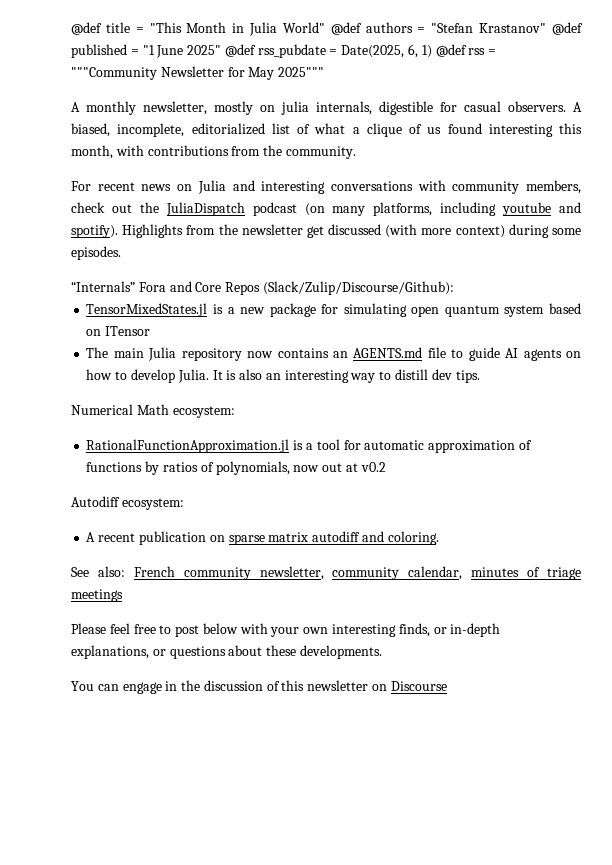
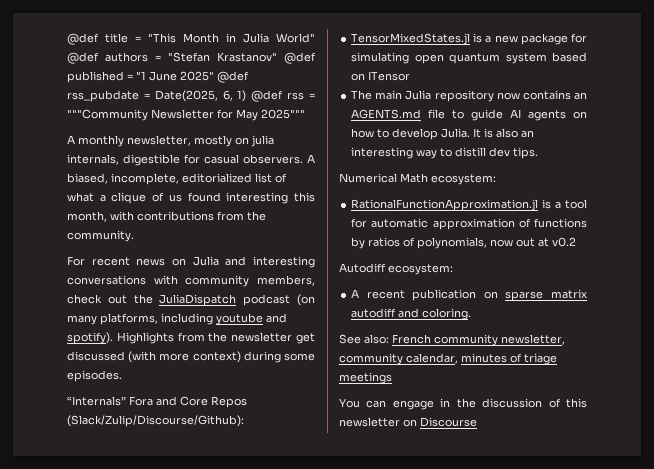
[71,623,501,637] [71,645,382,659] // Please feel free to post below with your own interesting finds, or in-depth explanations, or questions about these developments. -> (392, 378) none

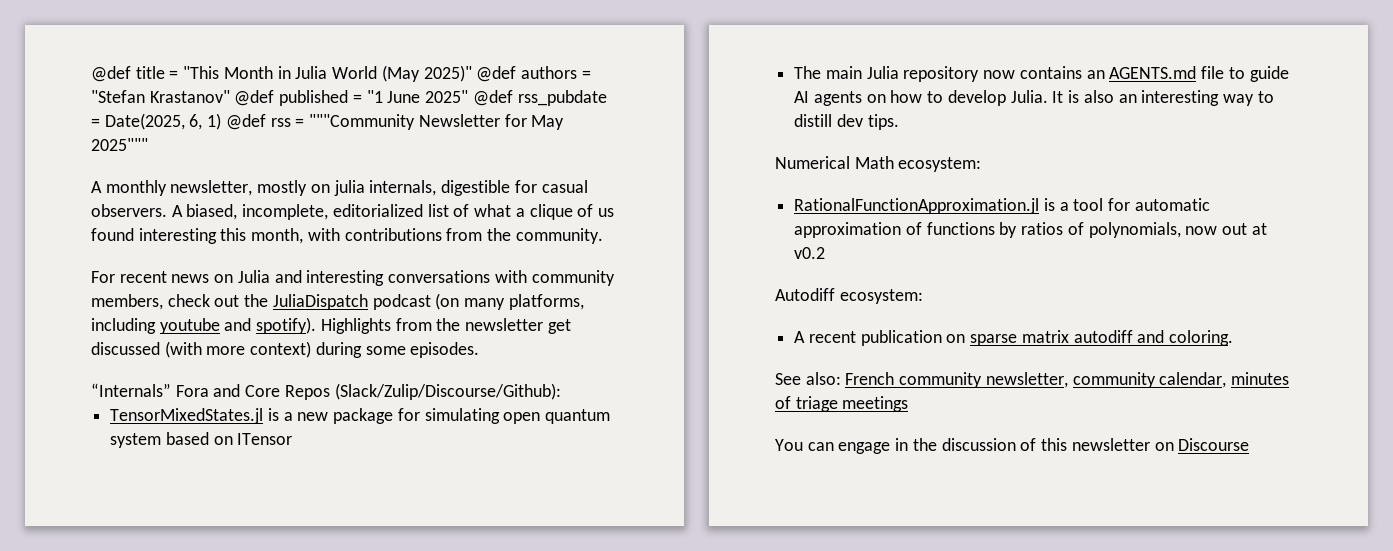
[276,33,315,43] World" -> [332,65,472,82] World (May 2025)"

